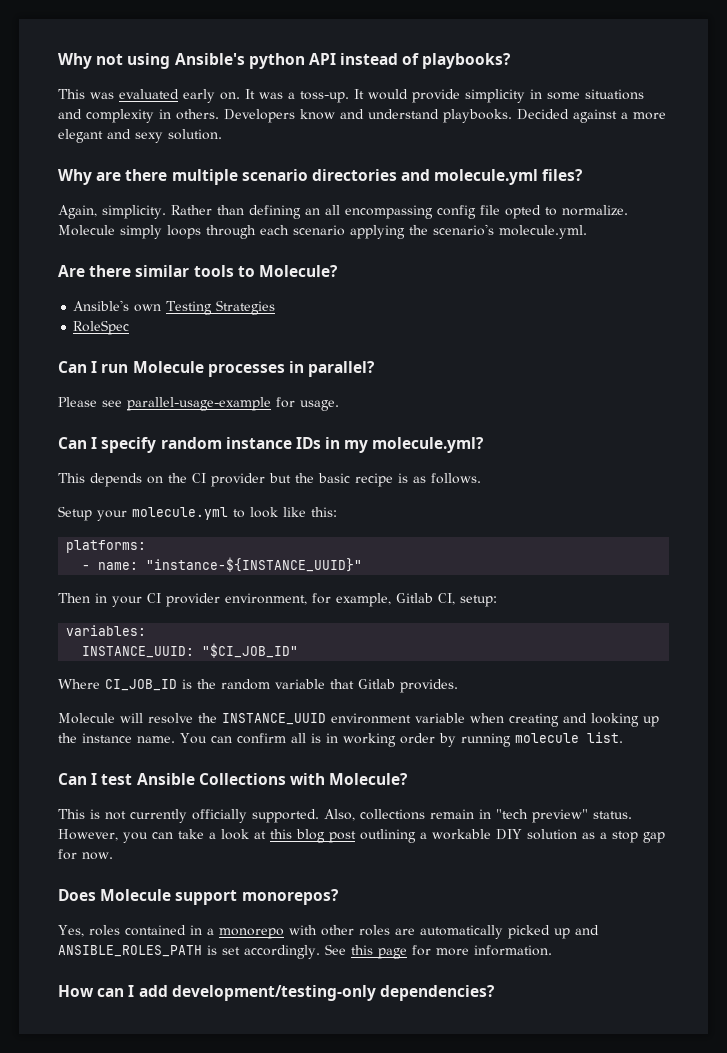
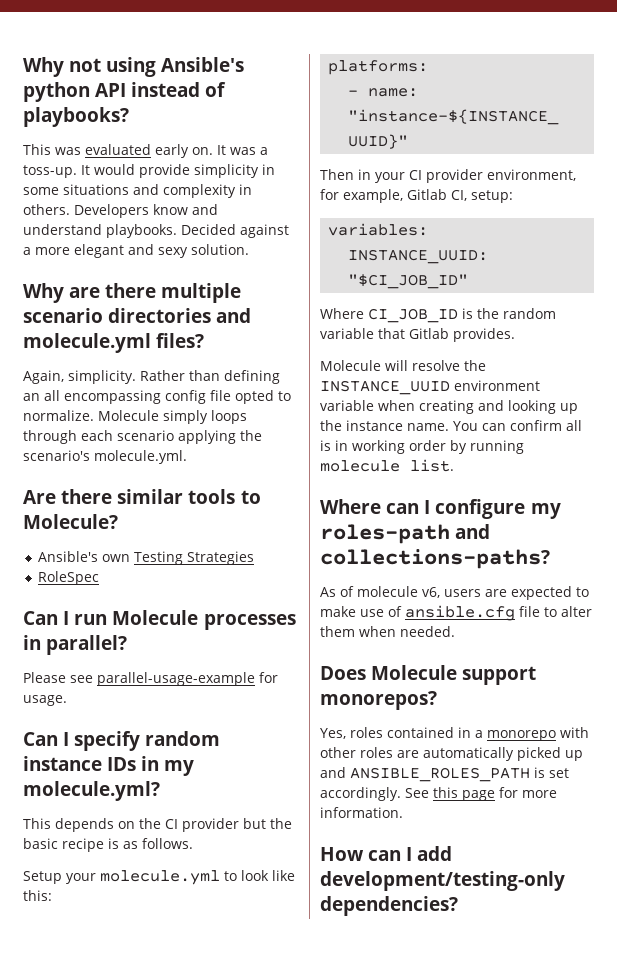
[58,773,409,785] [58,809,632,823] [58,829,665,843] [58,849,113,860] Can I test Ansible Collections with Molecule? // This is not currently officially supported. Also, collections remain in "tech preview" status. However, you can take a look at this blog post outlining a workable DIY solution as a stop gap for now. -> [320,499,561,519] [320,524,491,544] [320,549,550,569] [320,586,589,600] [320,605,592,621] [320,626,455,637] Where can I configure my roles-path and collections-paths? // As of molecule v6, users are expected to make use of ansible.cfg file to alter them when needed.

